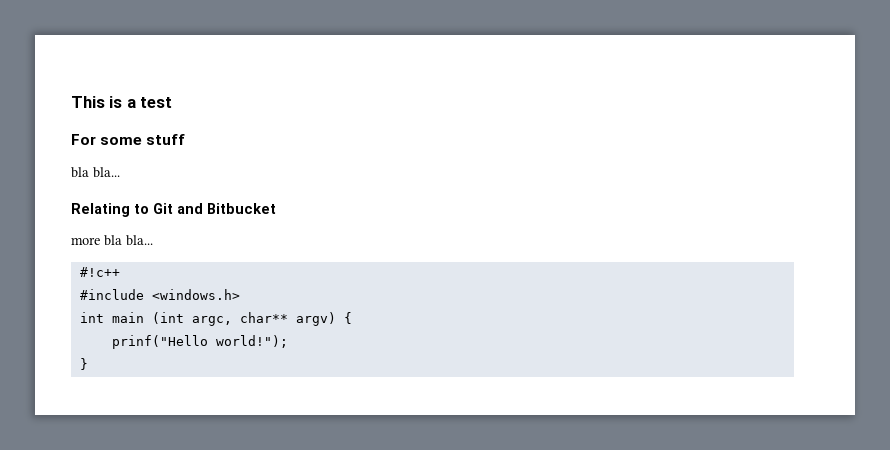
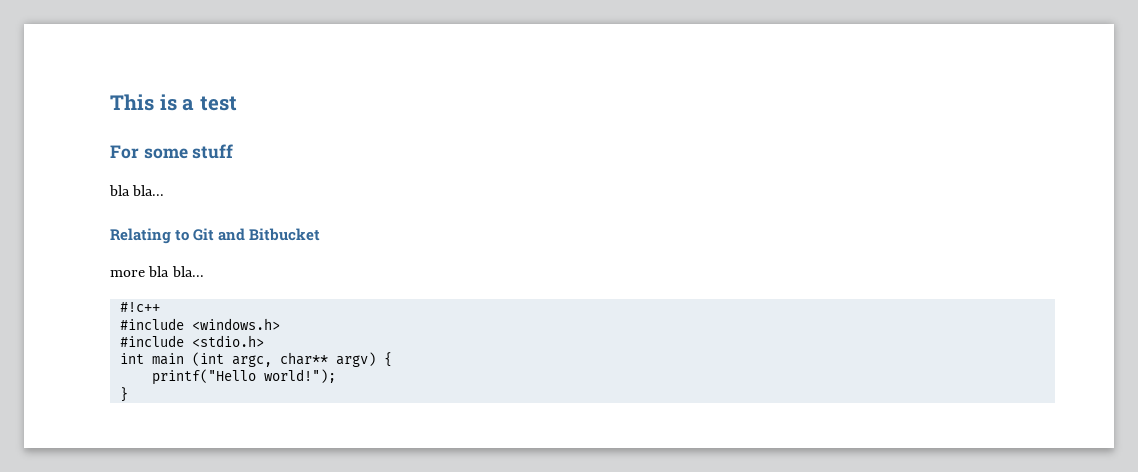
(240, 294) none -> [119,335,264,347] // #include <stdio.h>
[111,335,208,349] prinf("Hello -> [151,369,256,385] printf("Hello

